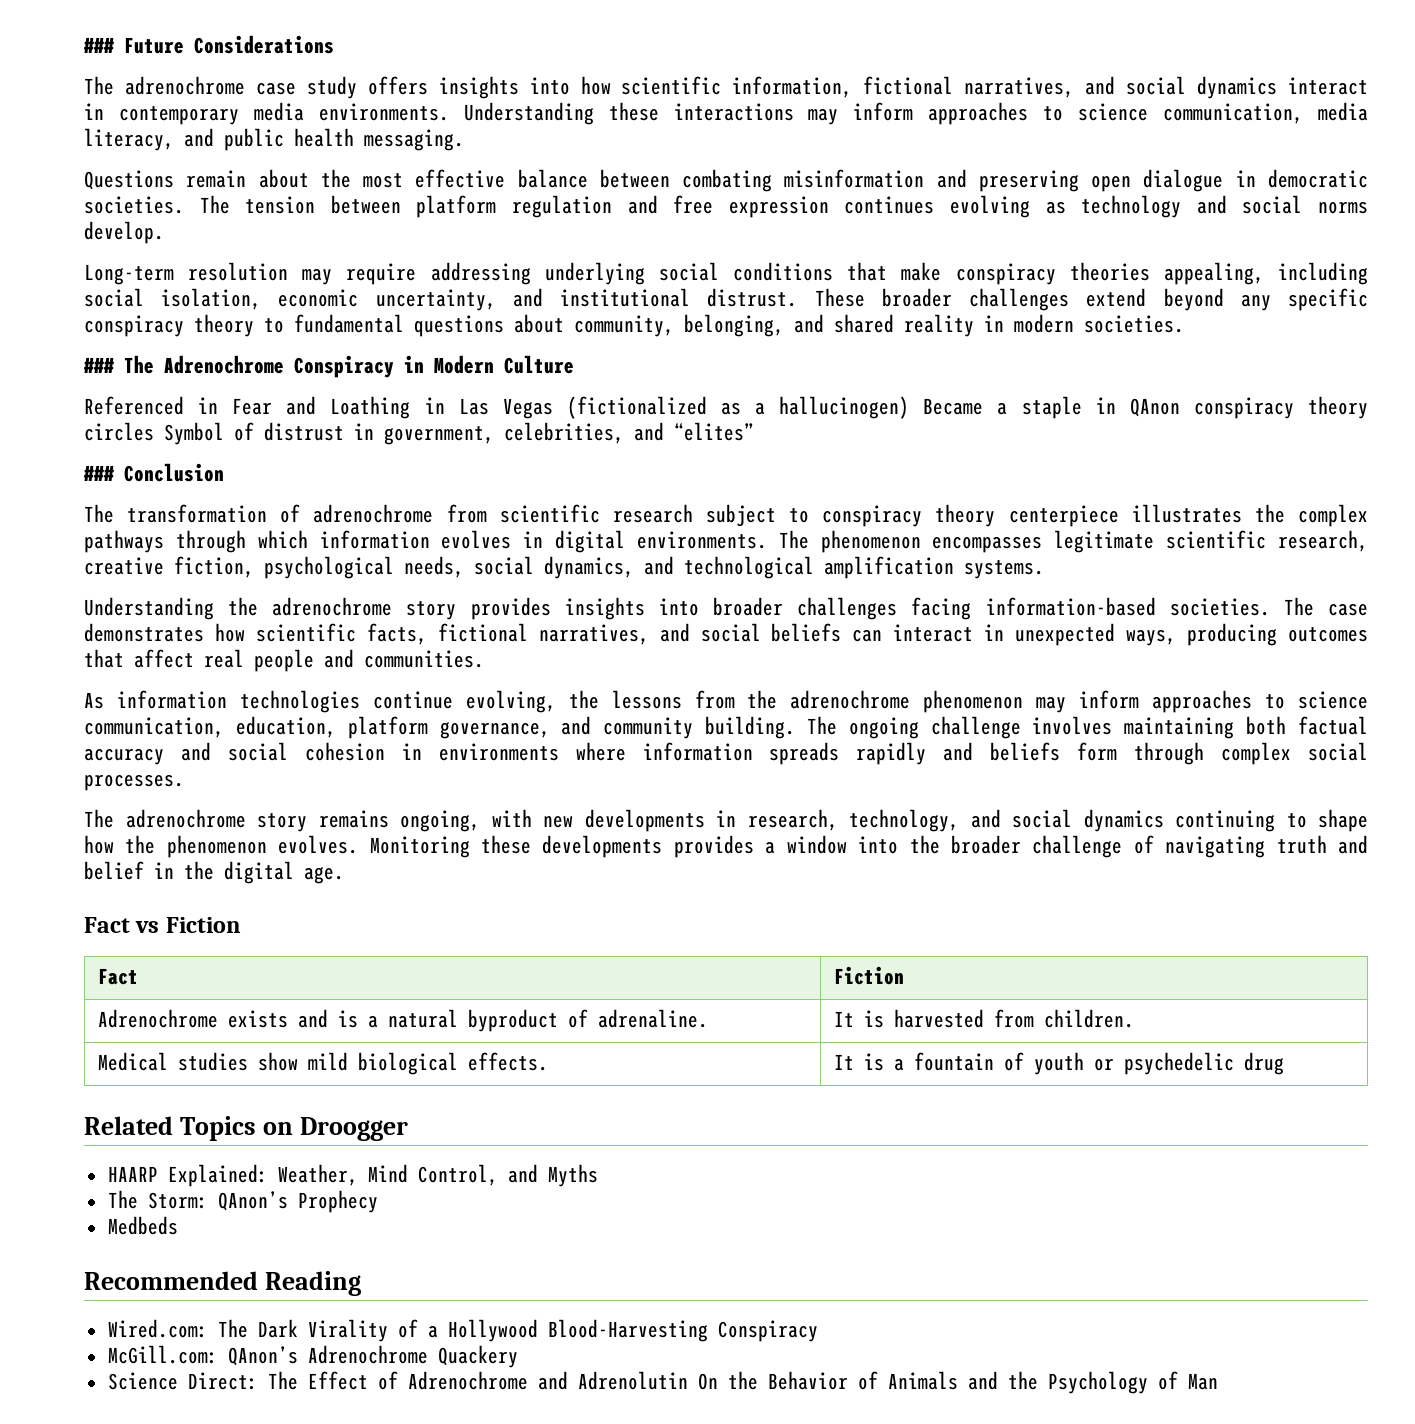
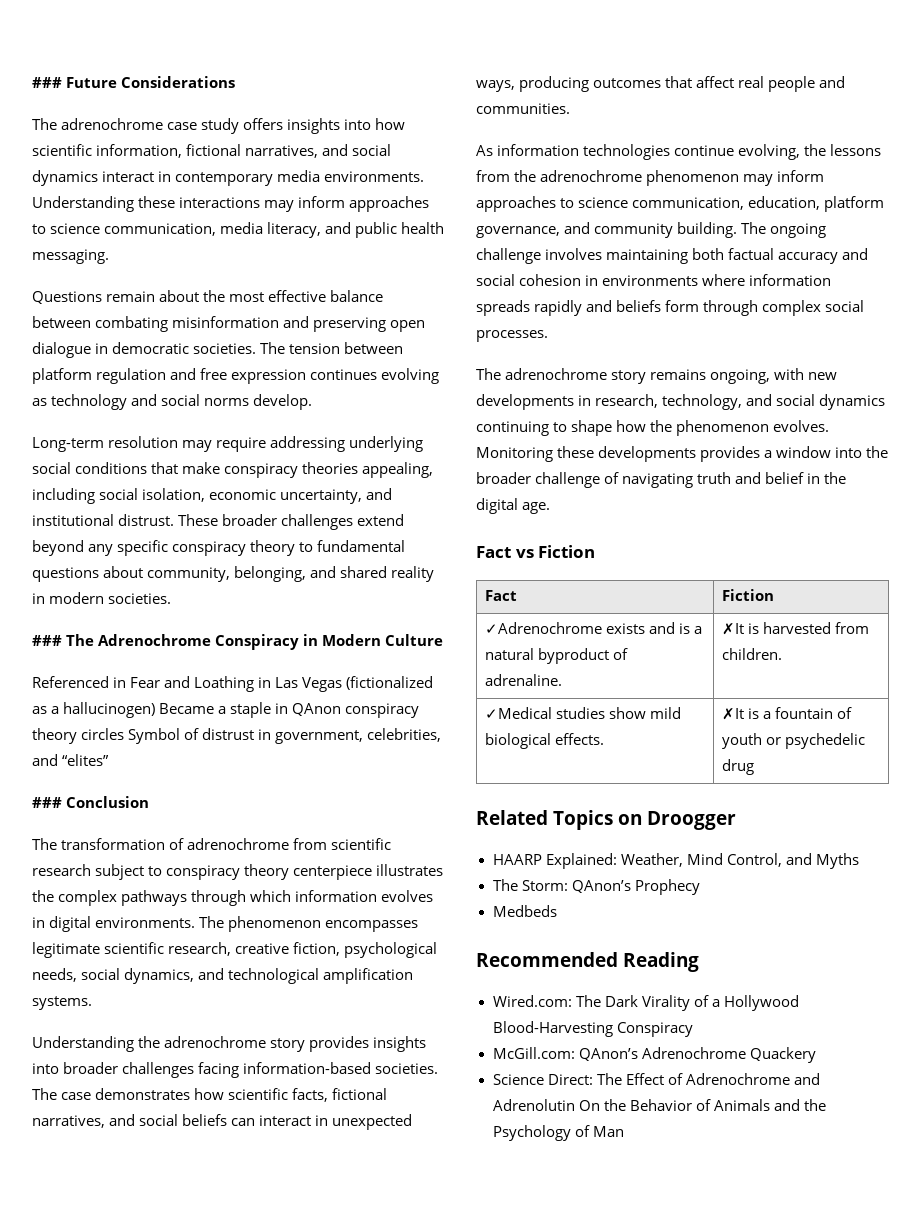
[98,1009,219,1028] Adrenochrome -> [484,622,602,634] ✓Adrenochrome
[834,1011,855,1027] It -> [721,623,744,635] ✗It
[98,1052,169,1071] Medical -> [484,707,552,719] ✓Medical
[834,1054,855,1070] It -> [721,708,744,720] ✗It

